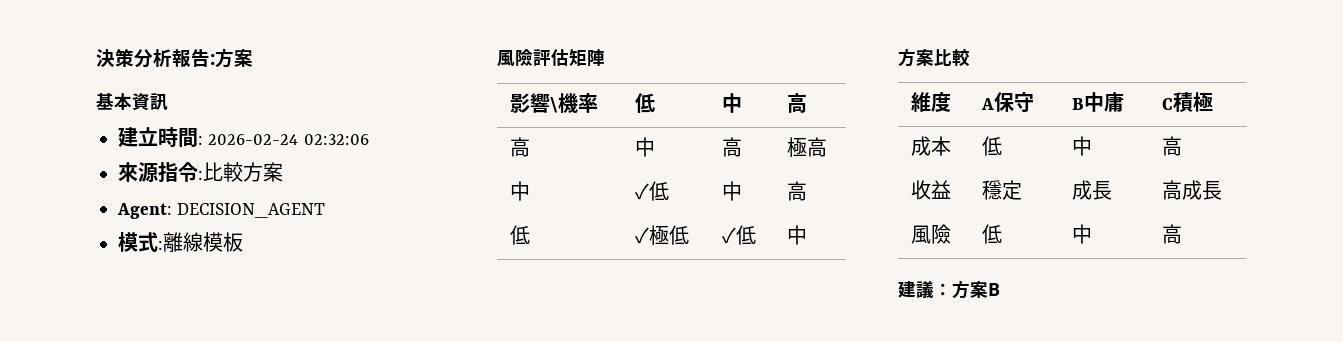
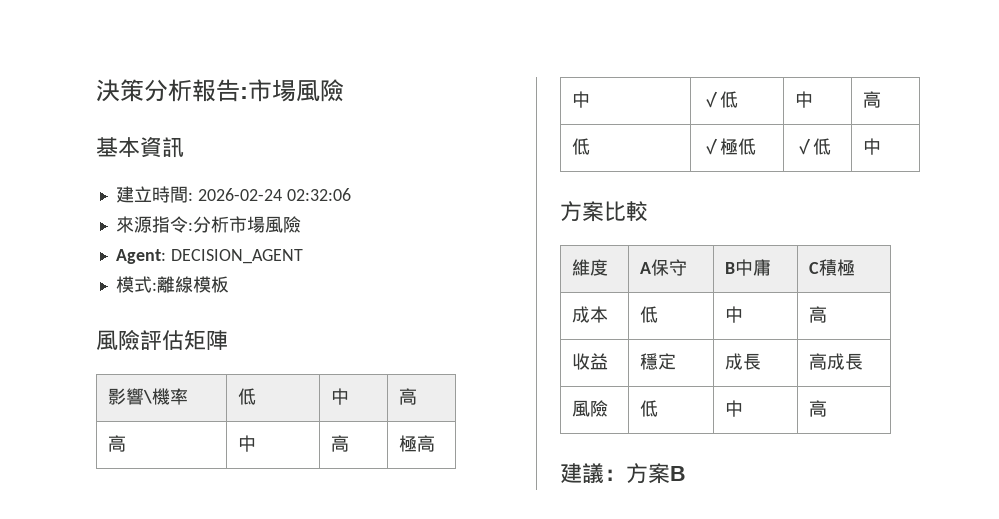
[215,48,253,68] 方案 -> [248,79,344,102] 市場風險
[203,162,283,182] 比較方案 -> [192,216,301,233] 分析市場風險

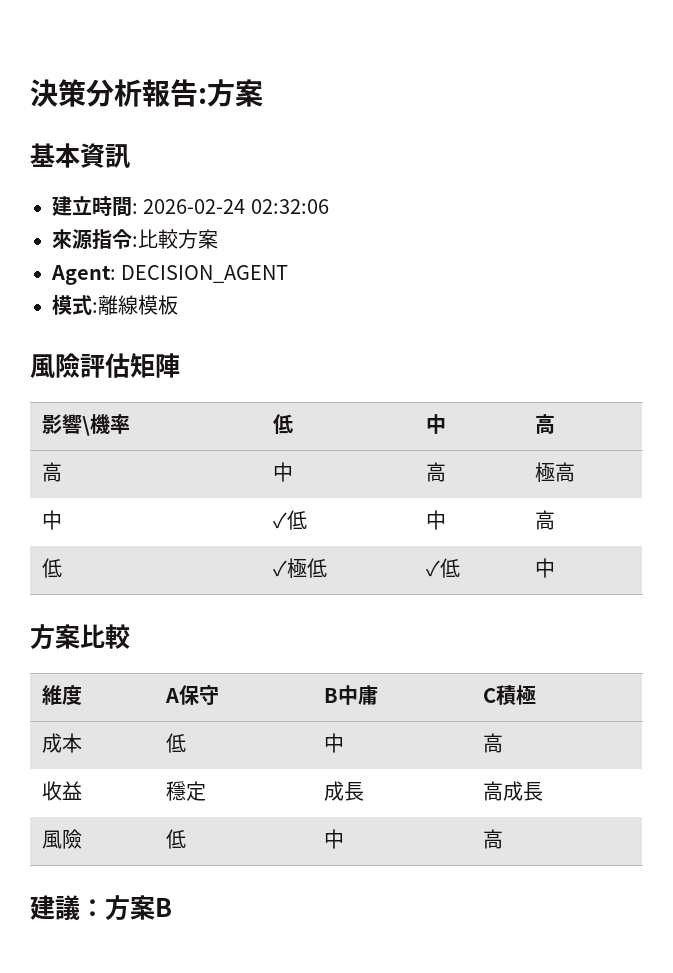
[248,79,344,102] 市場風險 -> [207,79,263,107] 方案
[192,216,301,233] 分析市場風險 -> [138,229,218,249] 比較方案

